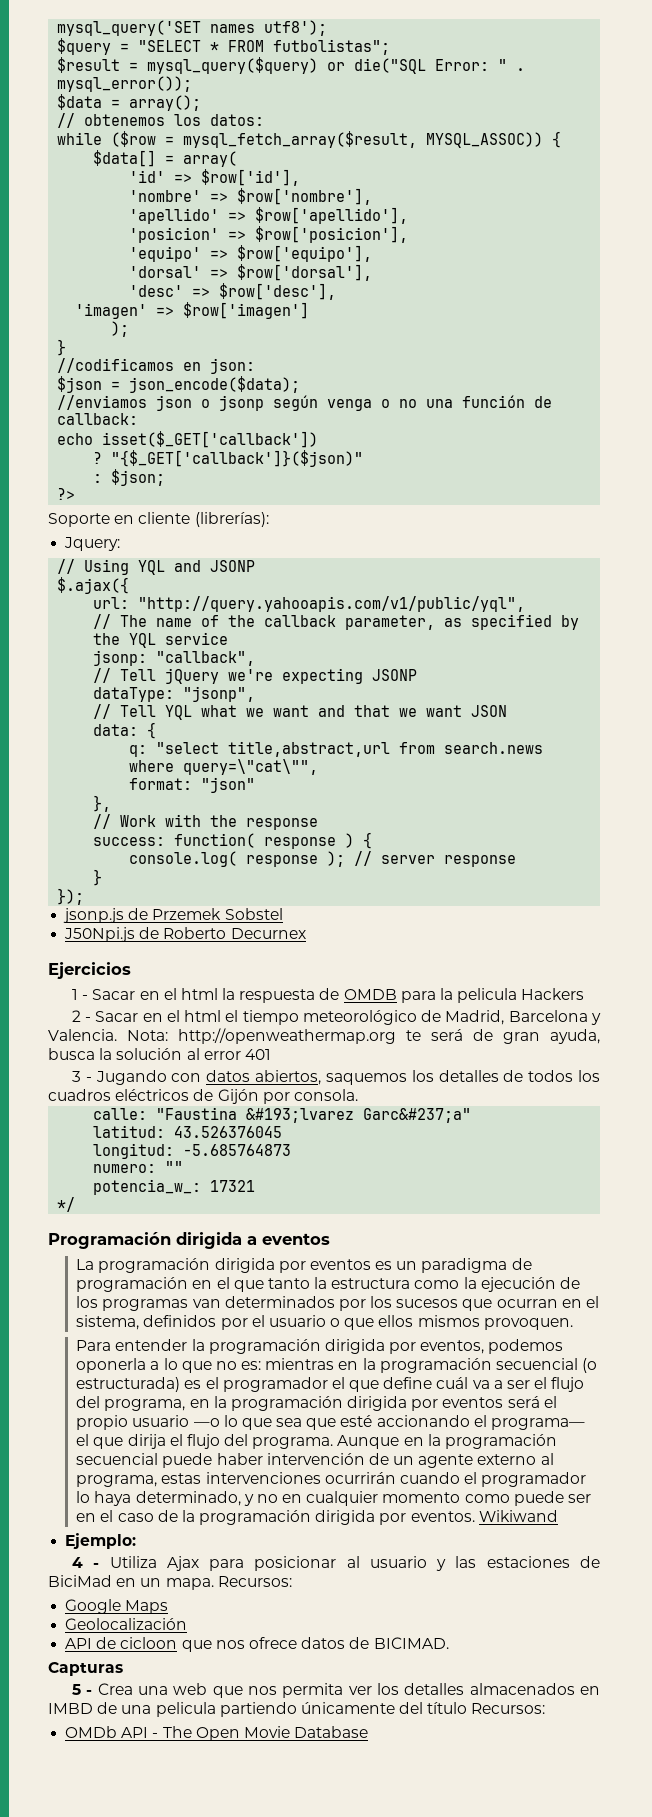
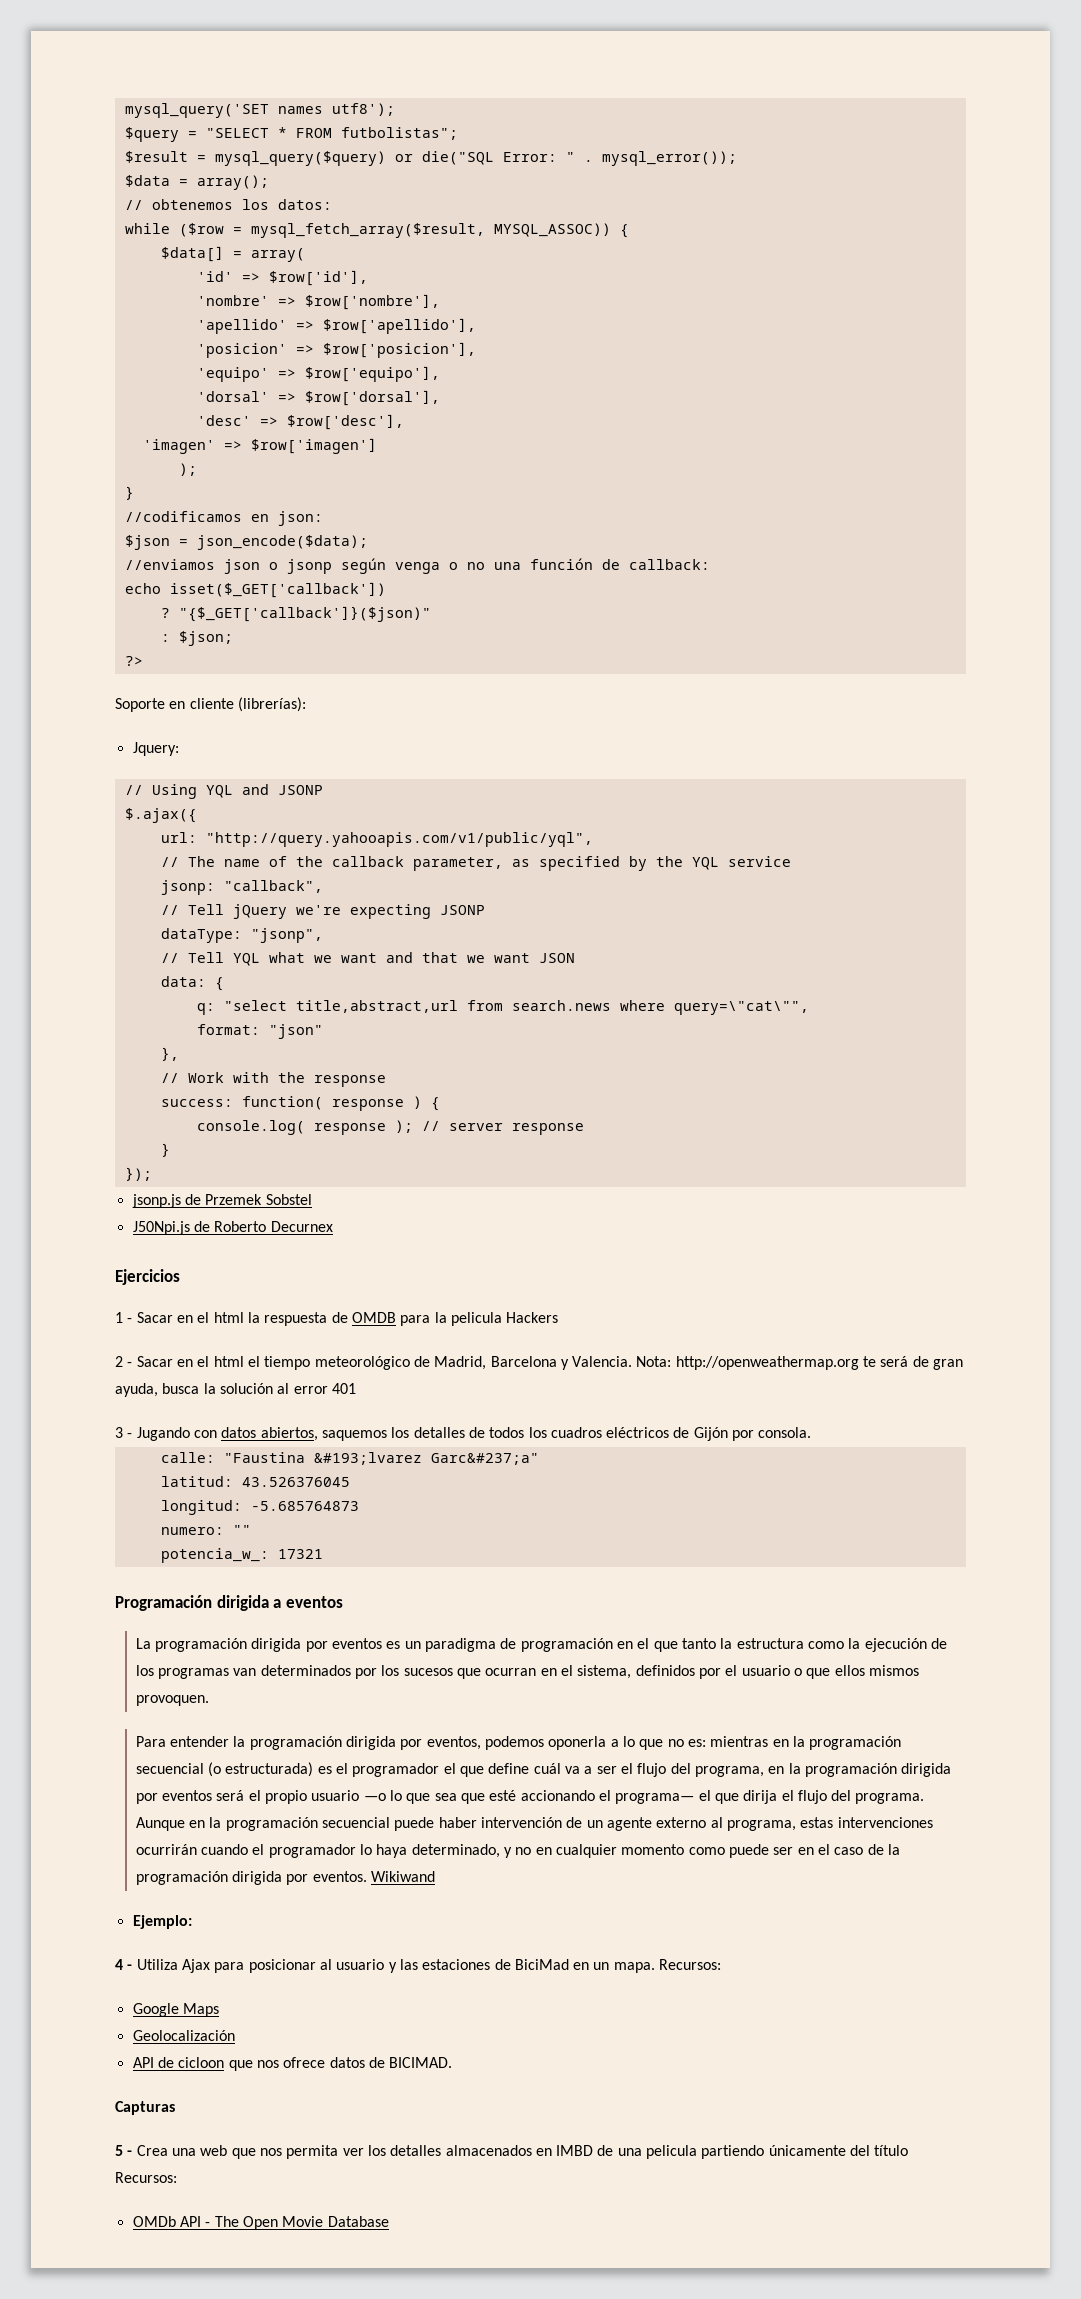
[57,1197,76,1212] // */ -> (323, 1554) none

